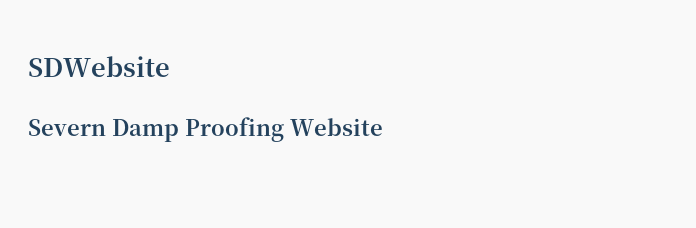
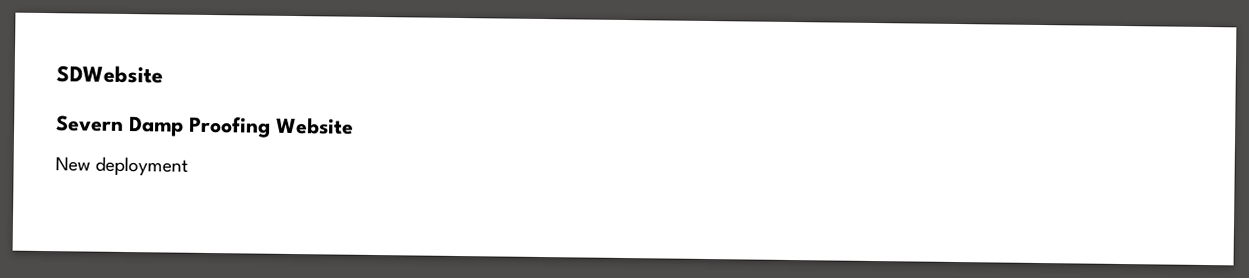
(383, 127) none -> [55,156,189,177] // New deployment

